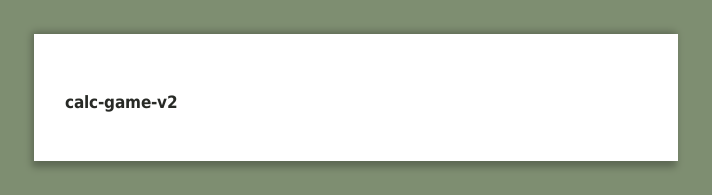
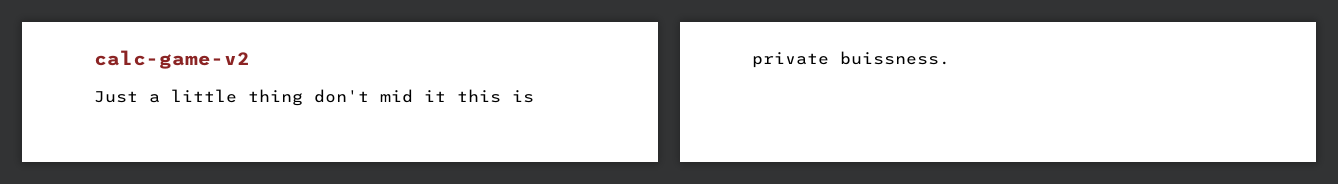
(178, 103) none -> [94,89,534,106] [752,51,950,68] // Just a little thing don't mid it this is private buissness.

